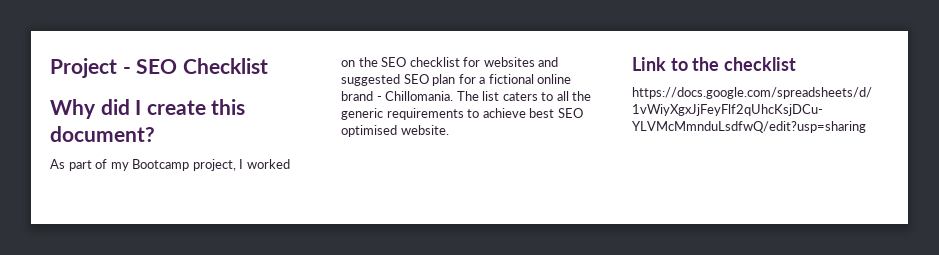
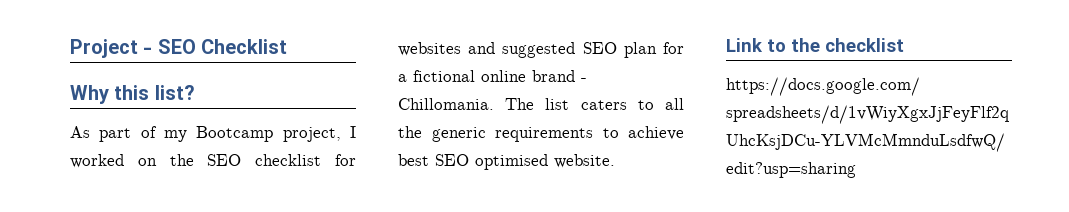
[100,99,246,115] [50,126,155,142] did I create this document? -> [114,85,195,100] this list?

